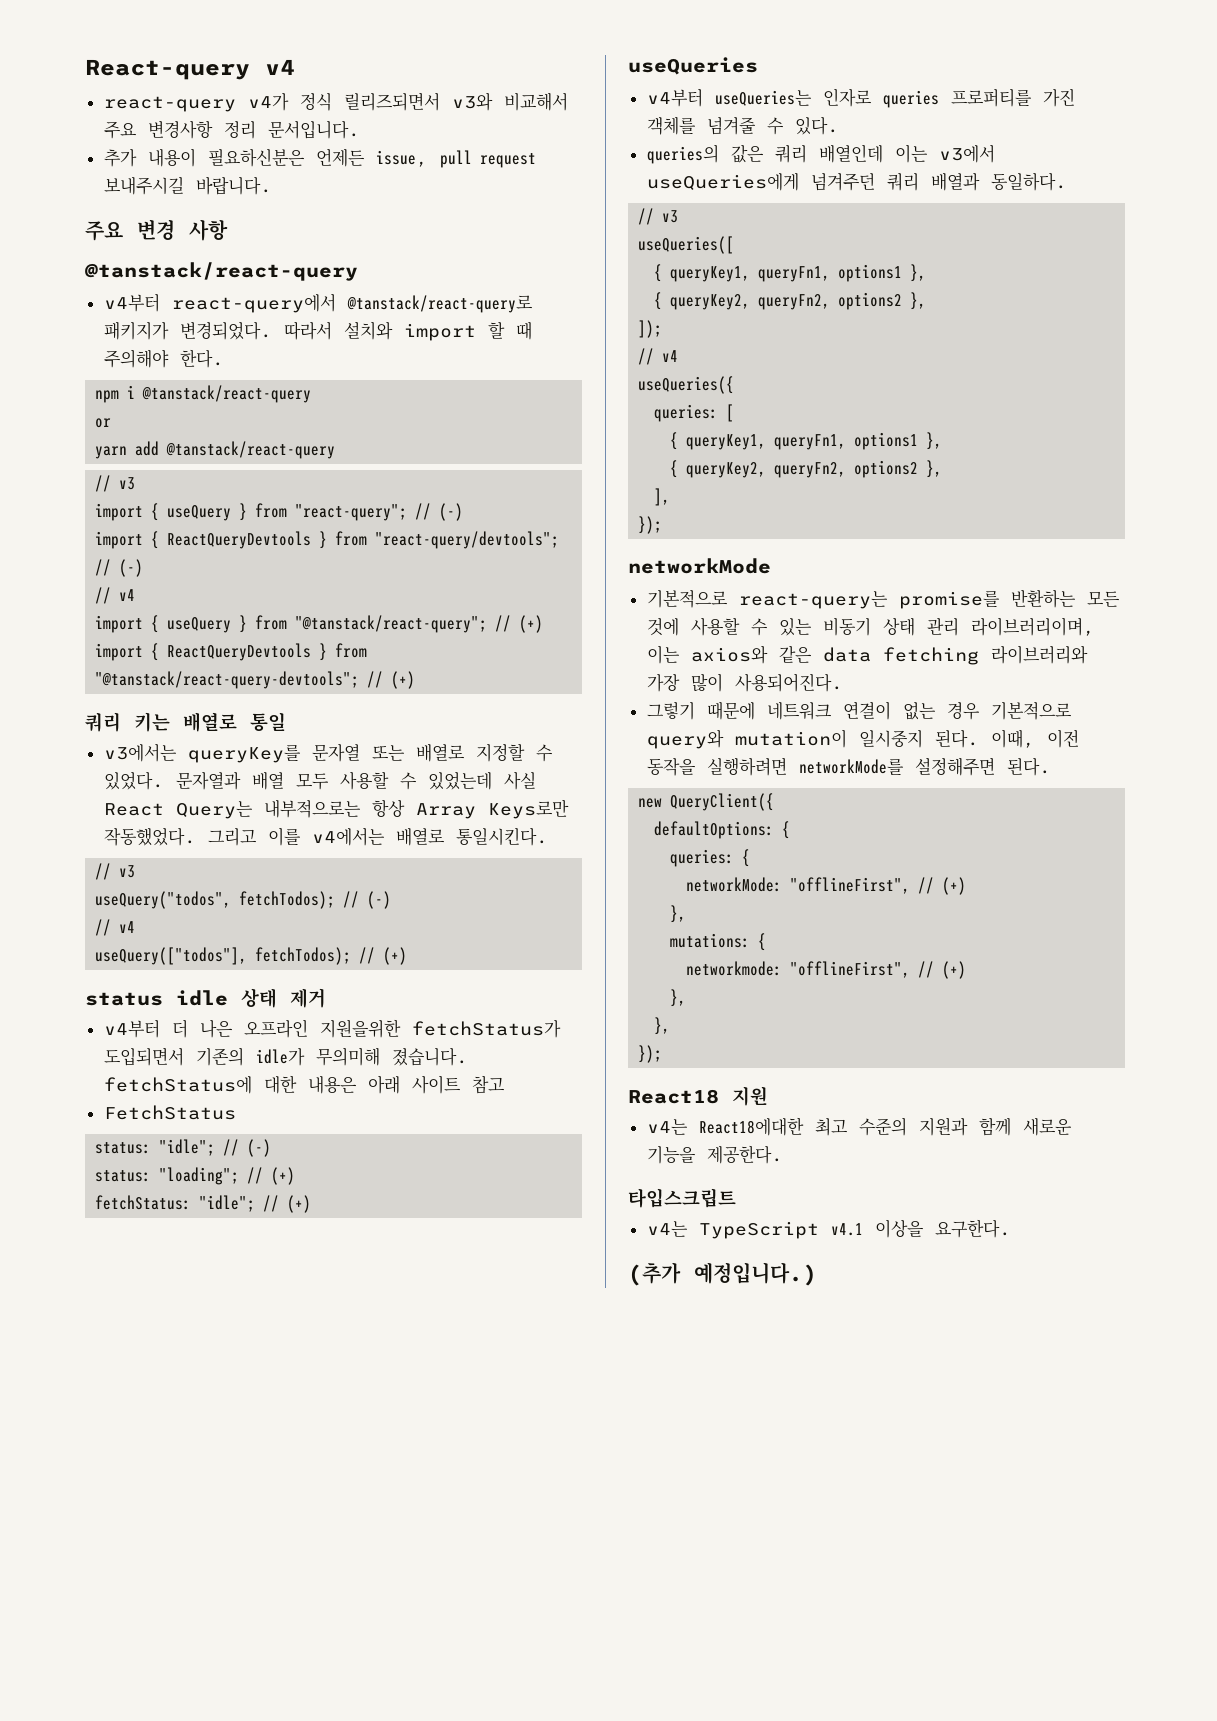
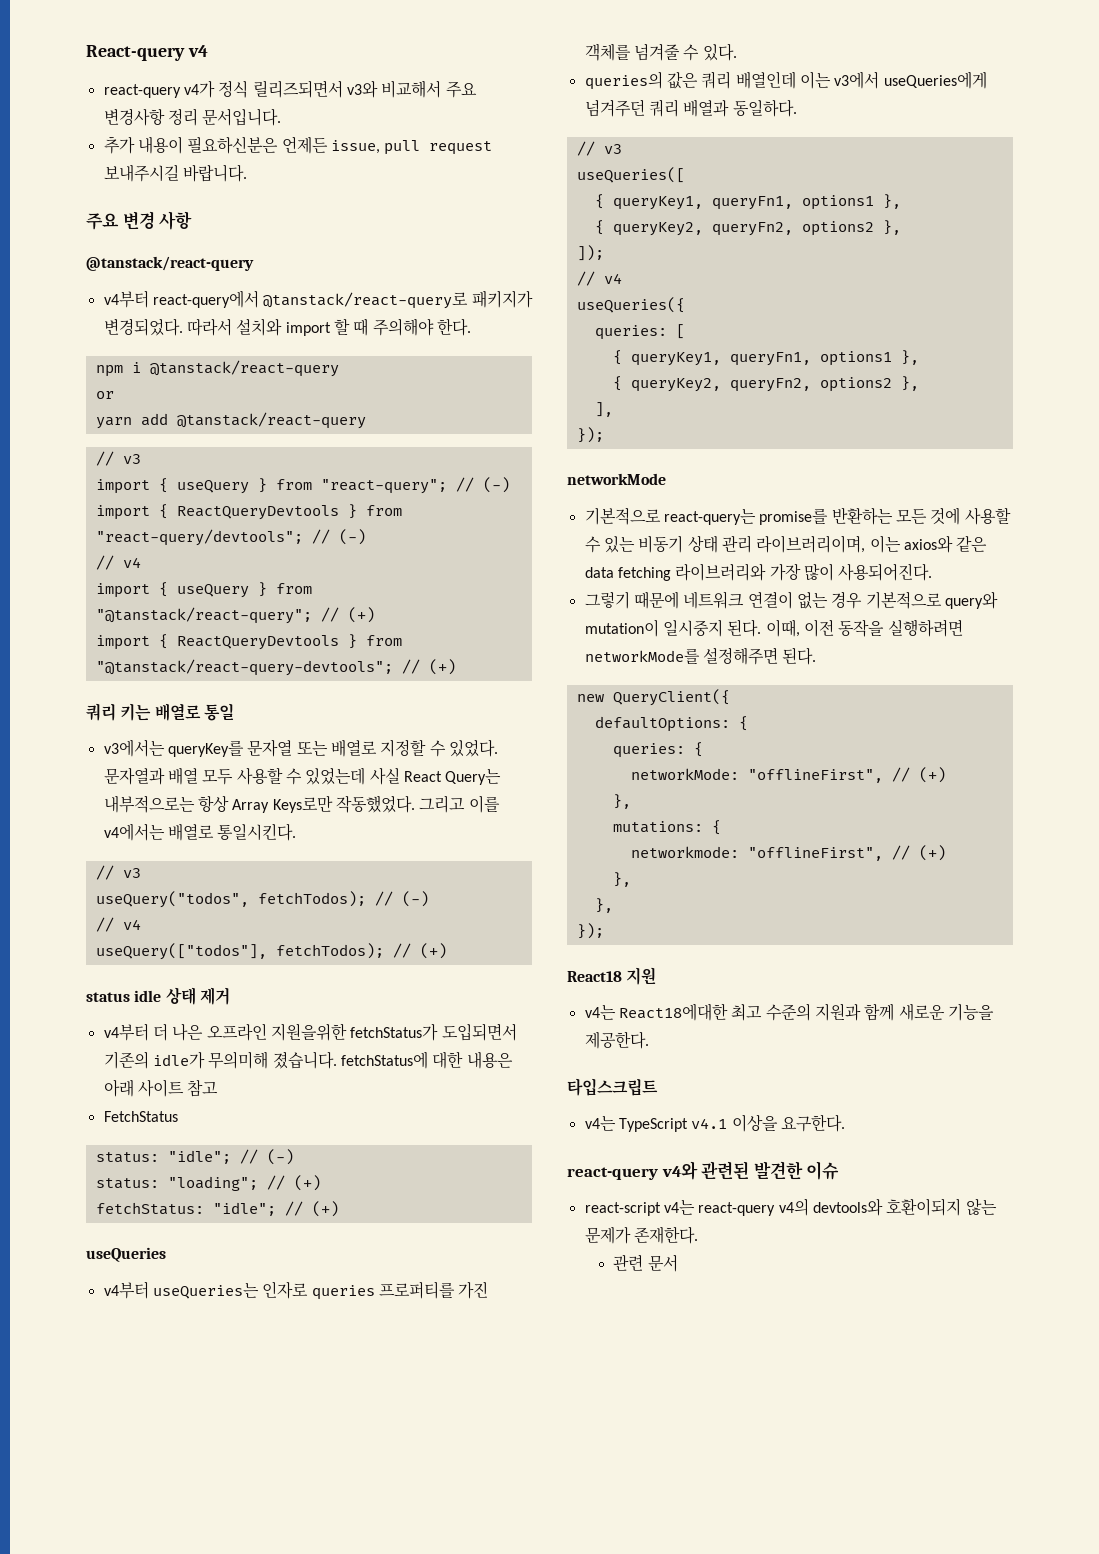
[628,1262,817,1286] (추가 예정입니다.) -> [567,1161,840,1180] [584,1198,997,1216] [584,1226,698,1244] [613,1254,678,1272] react-query v4와 관련된 발견한 이슈 // react-script v4는 react-query v4의 devtools와 호환이되지 않는 문제가 존재한다. // 관련 문서

